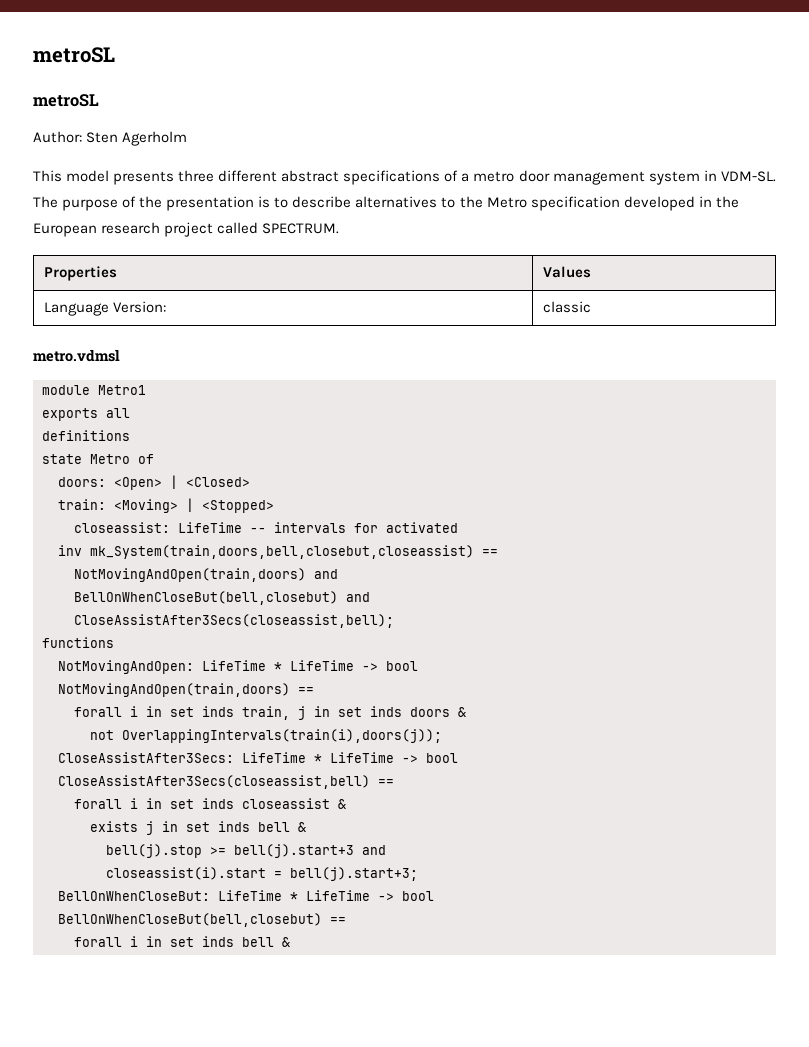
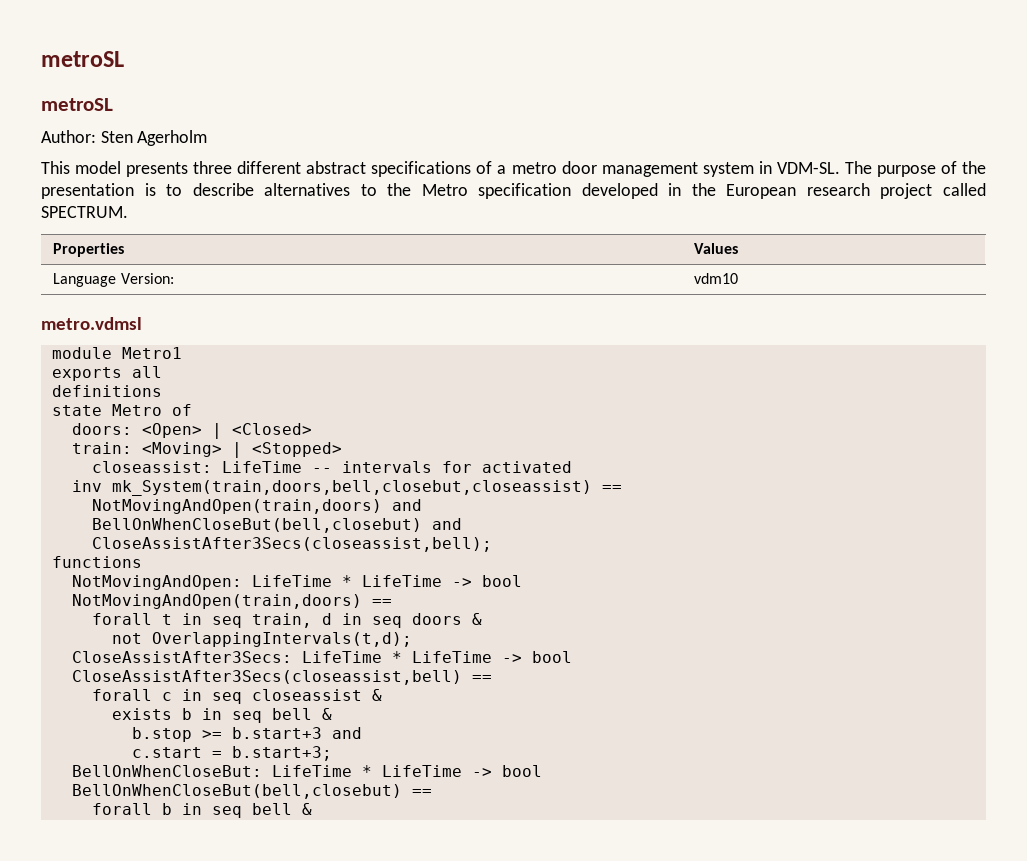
[543,301,592,313] classic -> [694,273,739,284] vdm10
[130,706,402,720] i in set inds train, j in set inds -> [161,613,402,628] t in seq train, d in seq
[122,729,442,743] OverlappingIntervals(train(i),doors(j)); -> [151,632,412,647] OverlappingIntervals(t,d);
[130,798,234,809] i in set inds -> [161,689,242,704] c in seq
[146,821,306,835] [106,844,386,858] [106,867,418,881] j in set inds bell & // bell(j).stop >= bell(j).start+3 and // closeassist(i).start = bell(j).start+3; -> [181,708,332,723] [131,727,362,742] [131,746,332,761] b in seq bell & // b.stop >= b.start+3 and // c.start = b.start+3;
[130,936,234,947] i in set inds -> [161,803,242,818] b in seq

